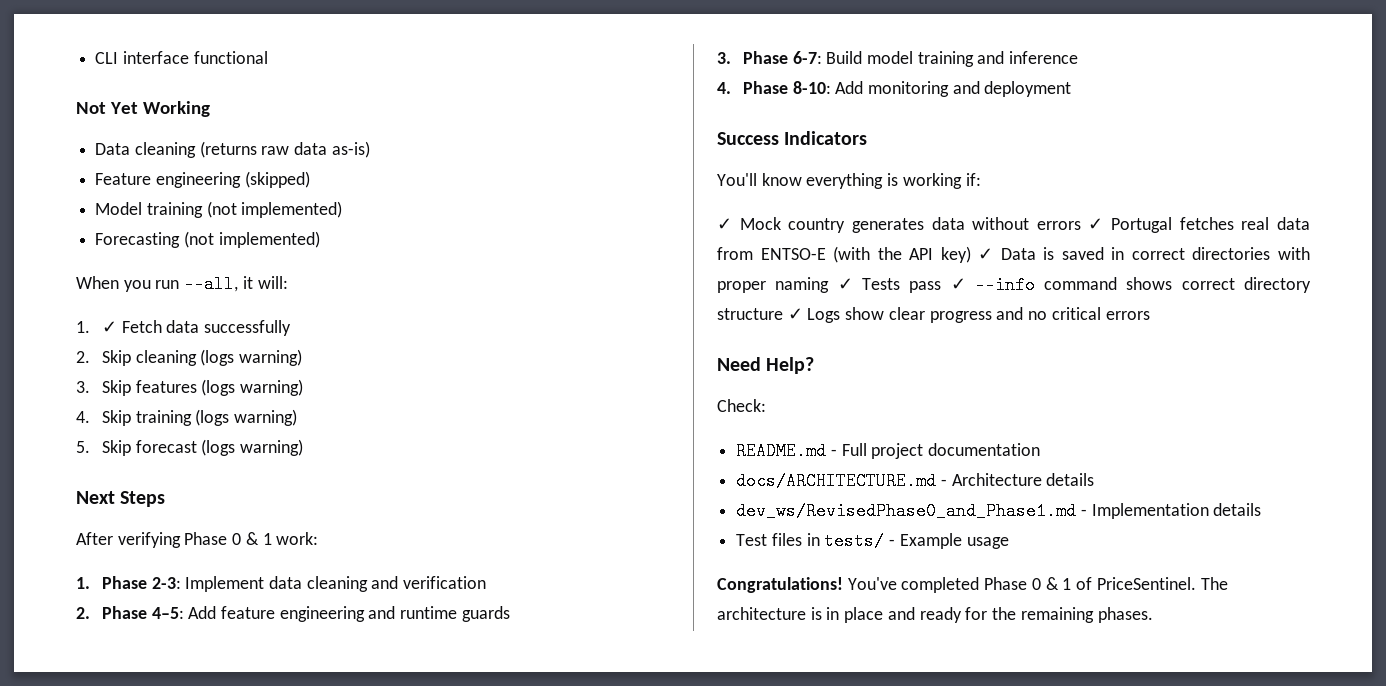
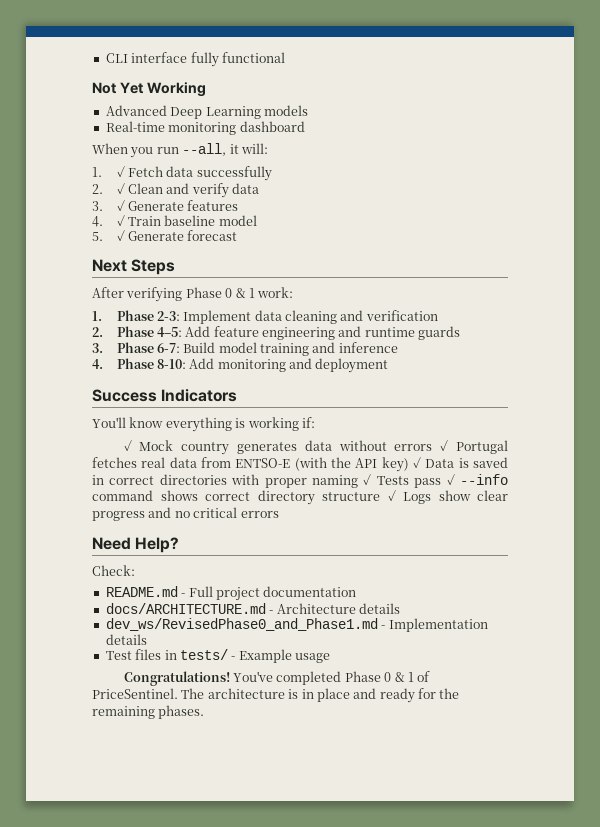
(189, 57) none -> [190,52,219,67] fully
[95,141,370,158] [95,171,310,188] [95,201,343,218] [95,231,320,248] Data cleaning (returns raw data as-is) // Feature engineering (skipped) // Model training (not implemented) // Forecasting (not implemented) -> [105,105,308,119] [105,121,305,135] Advanced Deep Learning models // Real-time monitoring dashboard
[101,349,302,366] [76,380,131,396] Skip cleaning (logs warning) // 3. Skip -> [116,183,260,198] [92,200,184,211] ✓ Clean and verify data // 3. ✓ Generate
[201,379,303,396] [76,409,297,426] (logs warning) // 4. Skip training (logs warning) -> [92,215,257,227] // 4. ✓ Train baseline model
[101,440,131,456] Skip -> [116,230,184,241] ✓ Generate
[201,439,303,456] (logs warning) -> (238, 235) none

